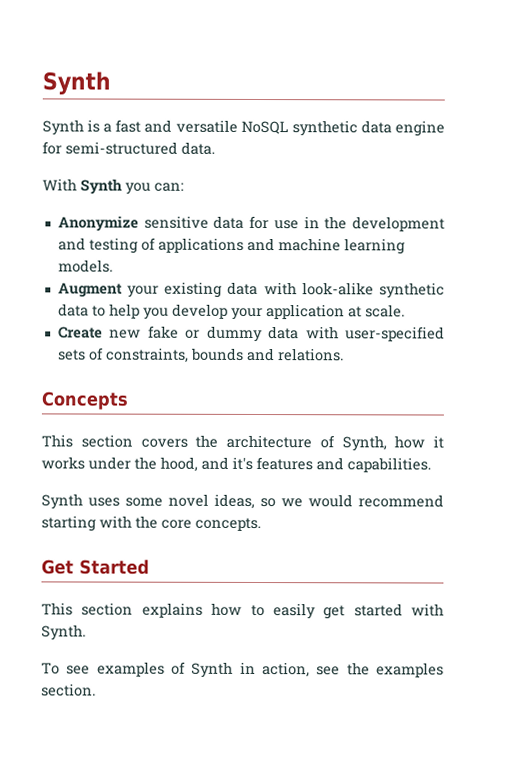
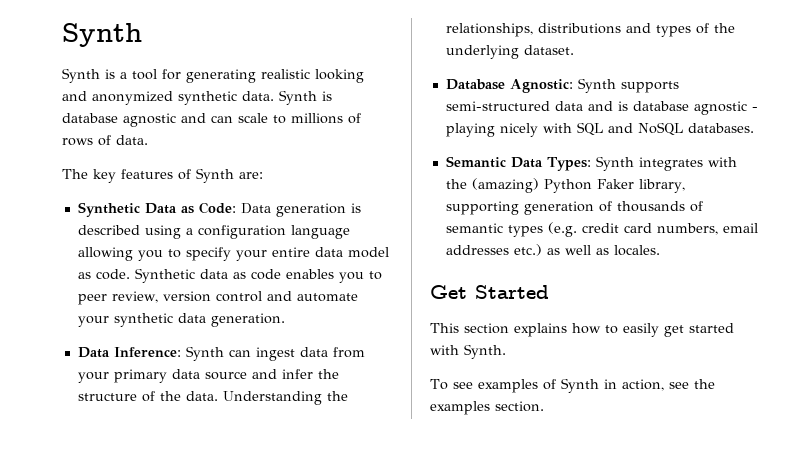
[115,119,445,137] [42,141,215,155] [42,178,184,195] [57,215,445,232] [57,237,405,255] [57,259,113,273] [57,281,446,299] [57,303,405,321] [57,325,445,343] [57,347,344,363] [41,391,128,410] [41,434,444,452] [41,456,431,473] [41,493,444,510] [41,515,261,532] fast and versatile NoSQL synthetic data engine for semi-structured data. // With Synth you can: // Anonymize sensitive data for use in the development and testing of applications and machine learning models. // Augment your existing data with look-alike synthetic data to help you develop your application at scale. // Create new fake or dummy data with user-specified sets of constraints, bounds and relations. // Concepts // This section covers the architecture of Synth, how it works under the hood, and it's features and capabilities. // Synth uses some novel ideas, so we would recommend starting with the core concepts. -> [132,69,364,83] [62,90,332,105] [62,113,361,127] [62,135,148,146] [62,168,263,183] [77,202,361,217] [77,225,350,239] [77,247,389,261] [77,268,382,283] [77,291,358,305] [77,313,285,327] [77,346,365,361] [77,369,339,383] [77,391,348,405] [445,23,735,37] [445,45,574,59] [445,78,679,93] [445,101,758,115] [445,122,754,137] [445,156,737,171] [445,178,685,193] [445,201,703,215] [445,222,758,237] [445,244,660,256] tool for generating realistic looking and anonymized synthetic data. Synth is database agnostic and can scale to millions of rows of data. // The key features of Synth are: // Synthetic Data as Code: Data generation is described using a configuration language allowing you to specify your entire data model as code. Synthetic data as code enables you to peer review, version control and automate your synthetic data generation. // Data Inference: Synth can ingest data from your primary data source and infer the structure of the data. Understanding the relationships, distributions and types of the underlying dataset. // Database Agnostic: Synth supports semi-structured data and is database agnostic - playing nicely with SQL and NoSQL databases. // Semantic Data Types: Synth integrates with the (amazing) Python Faker library, supporting generation of thousands of semantic types (e.g. credit card numbers, email addresses etc.) as well as locales.

